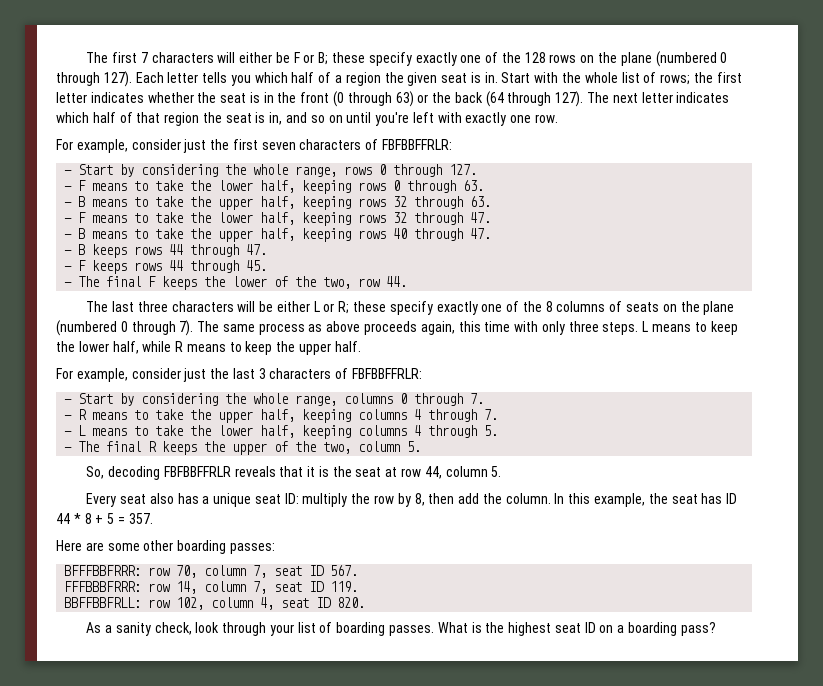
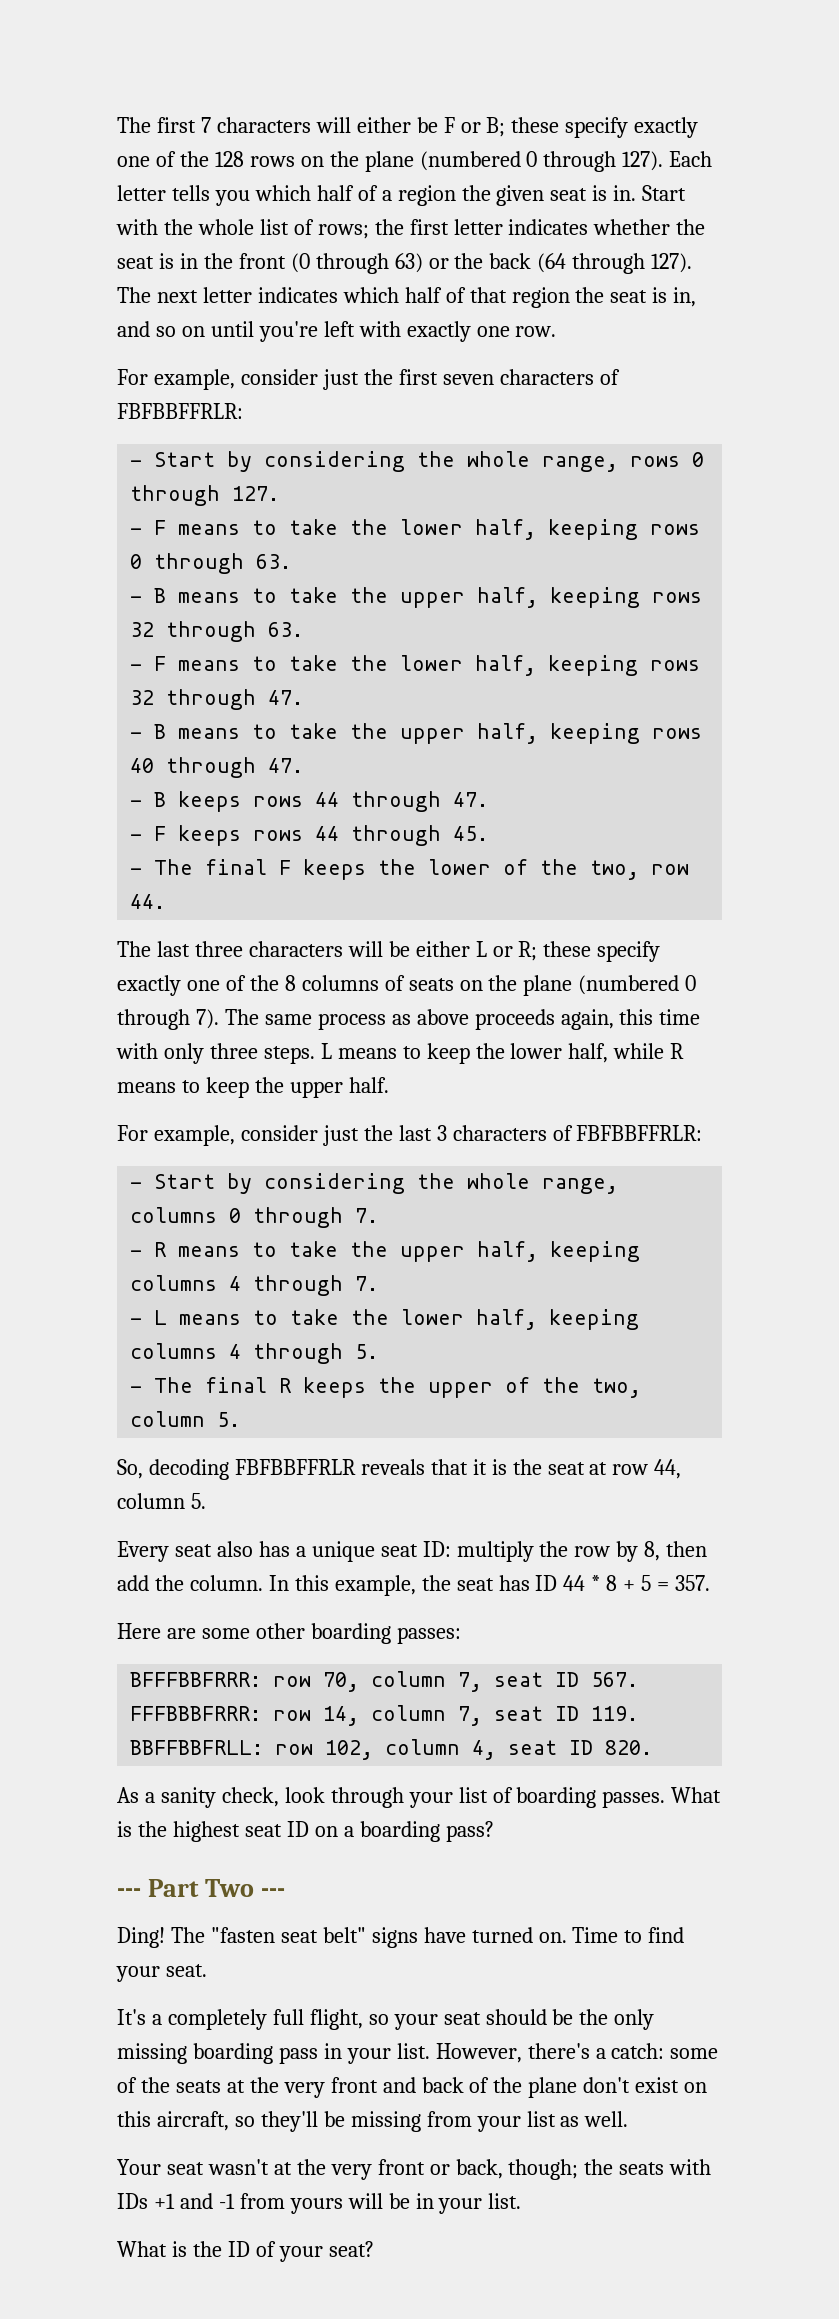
(716, 629) none -> [117,1879,285,1897] [117,1927,685,1948] [116,1964,207,1982] [117,2009,655,2030] [117,2043,719,2064] [117,2077,708,2098] [117,2111,629,2132] [117,2159,712,2180] [117,2193,522,2214] [117,2241,374,2262] // --- Part Two --- // Ding! The "fasten seat belt" signs have turned on. Time to find your seat. // It's a completely full flight, so your seat should be the only missing boarding pass in your list. However, there's a catch: some of the seats at the very front and back of the plane don't exist on this aircraft, so they'll be missing from your list as well. // Your seat wasn't at the very front or back, though; the seats with IDs +1 and -1 from yours will be in your list. // What is the ID of your seat?

